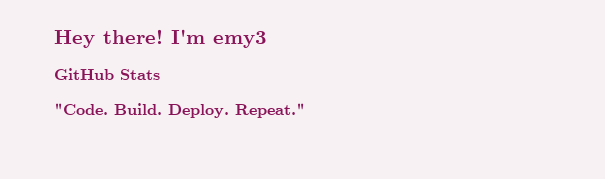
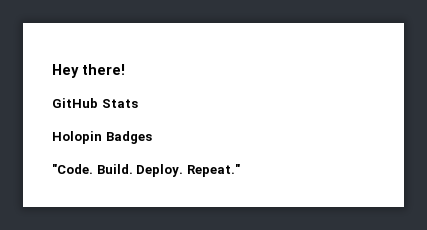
[171,29,267,48] I'm emy3 -> (125, 69) none
(160, 74) none -> [52,131,152,144] // Holopin Badges

